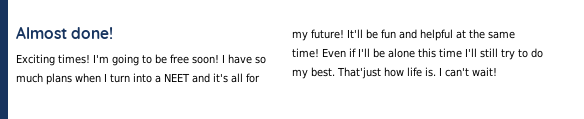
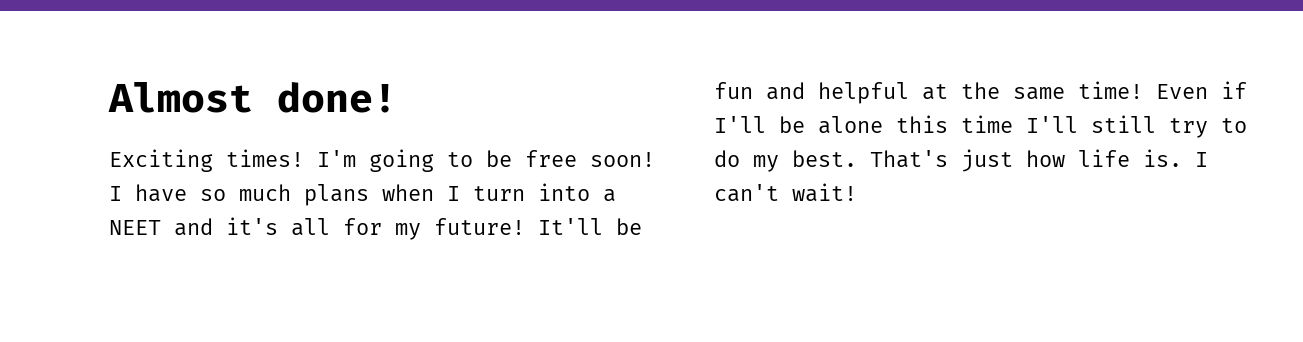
[337,67,381,79] That'just -> [870,149,1013,172] That's just

